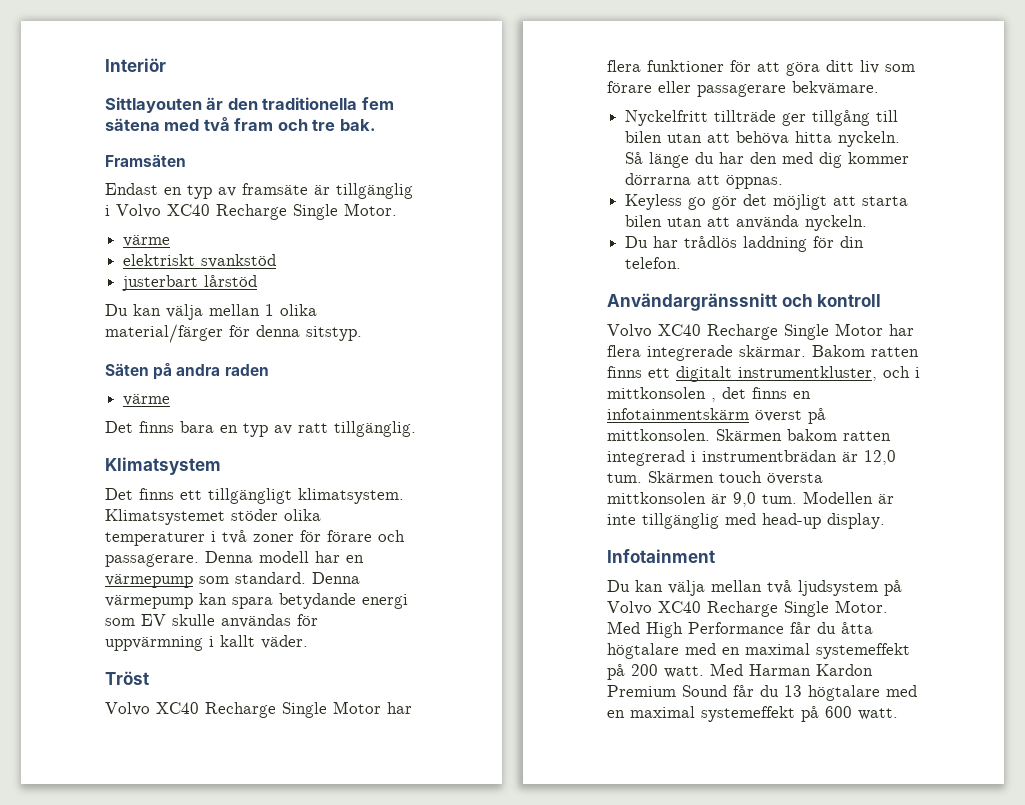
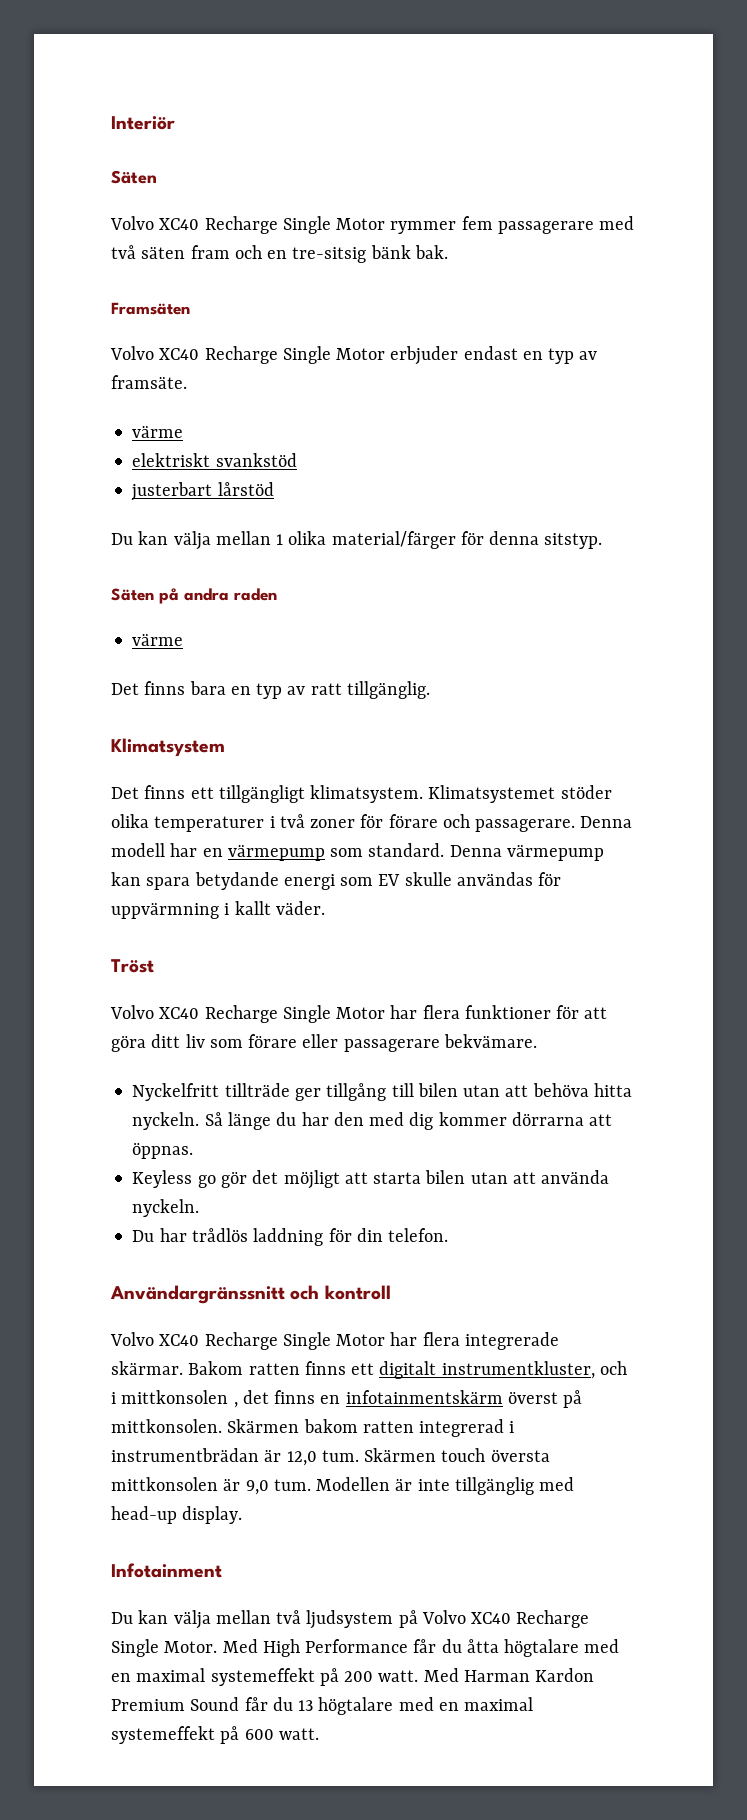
[105,97,394,113] [105,118,160,131] Sittlayouten är den traditionella fem sätena -> [111,170,157,184] [110,216,594,234] Säten // Volvo XC40 Recharge Single Motor rymmer fem passagerare
(230, 124) none -> [141,246,186,259] säten
[312,119,336,131] tre -> [267,245,411,263] en tre-sitsig bänk
[105,183,413,199] [105,203,397,220] Endast en typ av framsäte är tillgänglig i Volvo XC40 Recharge Single Motor. -> [110,346,598,365] [111,375,187,389] Volvo XC40 Recharge Single Motor erbjuder endast en typ av framsäte.

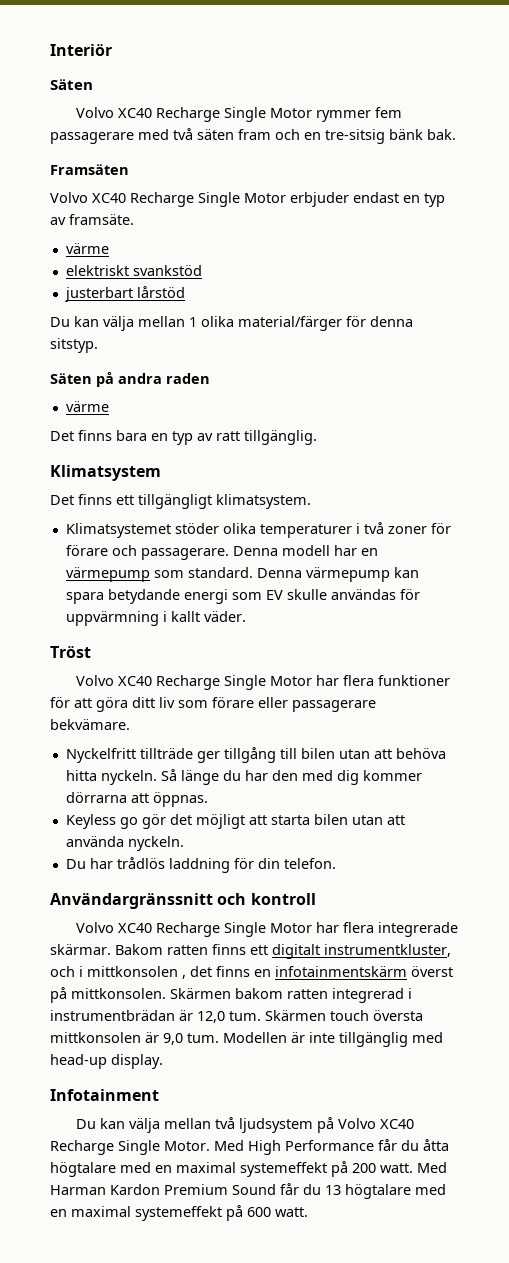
(424, 794) none -> (311, 501) //

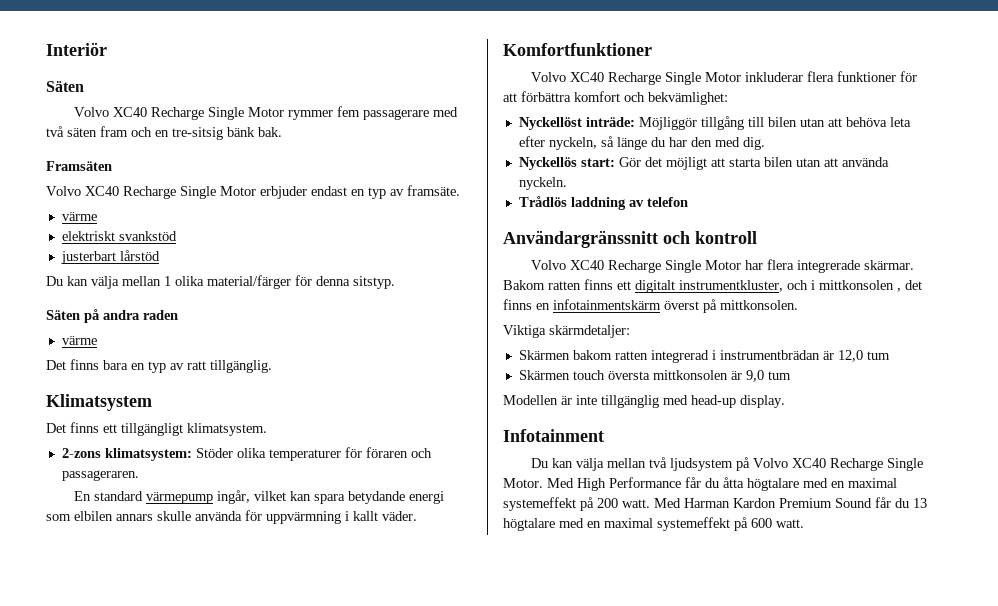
[65,522,451,538] [65,545,378,560] [65,567,390,582] Klimatsystemet stöder olika temperaturer i två zoner för förare och passagerare. Denna modell har en värmepump som standard. Denna värmepump -> [61,447,432,461] [61,470,139,481] [74,490,287,504] 2-zons klimatsystem: Stöder olika temperaturer för föraren och passageraren. // En standard värmepump ingår, vilket
[265,589,396,600] EV skulle användas -> [74,511,242,521] elbilen annars skulle använda
[50,646,91,658] [76,675,340,690] Tröst // Volvo XC40 Recharge Single Motor har -> [503,43,652,56] [531,72,804,85] Komfortfunktioner // Volvo XC40 Recharge Single Motor inkluderar
[96,697,376,712] [50,719,130,730] [65,748,220,763] göra ditt liv som förare eller passagerare bekvämare. // Nyckelfritt tillträde ger -> [521,91,728,105] [518,117,697,130] förbättra komfort och bekvämlighet: // Nyckellöst inträde: Möjliggör
[65,769,177,785] hitta nyckeln. Så -> [889,117,911,127] [518,136,614,150] leta efter nyckeln, så
[336,770,422,785] [65,792,208,807] [65,814,166,829] dig kommer dörrarna att öppnas. // Keyless go gör -> [742,137,765,150] [518,157,641,170] dig. // Nyckellös start: Gör
[65,857,336,873] Du har trådlös laddning för din telefon. -> [518,196,688,210] Trådlös laddning av telefon
(166, 993) none -> [503,325,630,338] // Viktiga skärmdetaljer: //
[229,1011,261,1021] tum. -> [866,351,890,360] tum //
[187,1033,219,1043] tum. -> [767,371,791,380] tum //

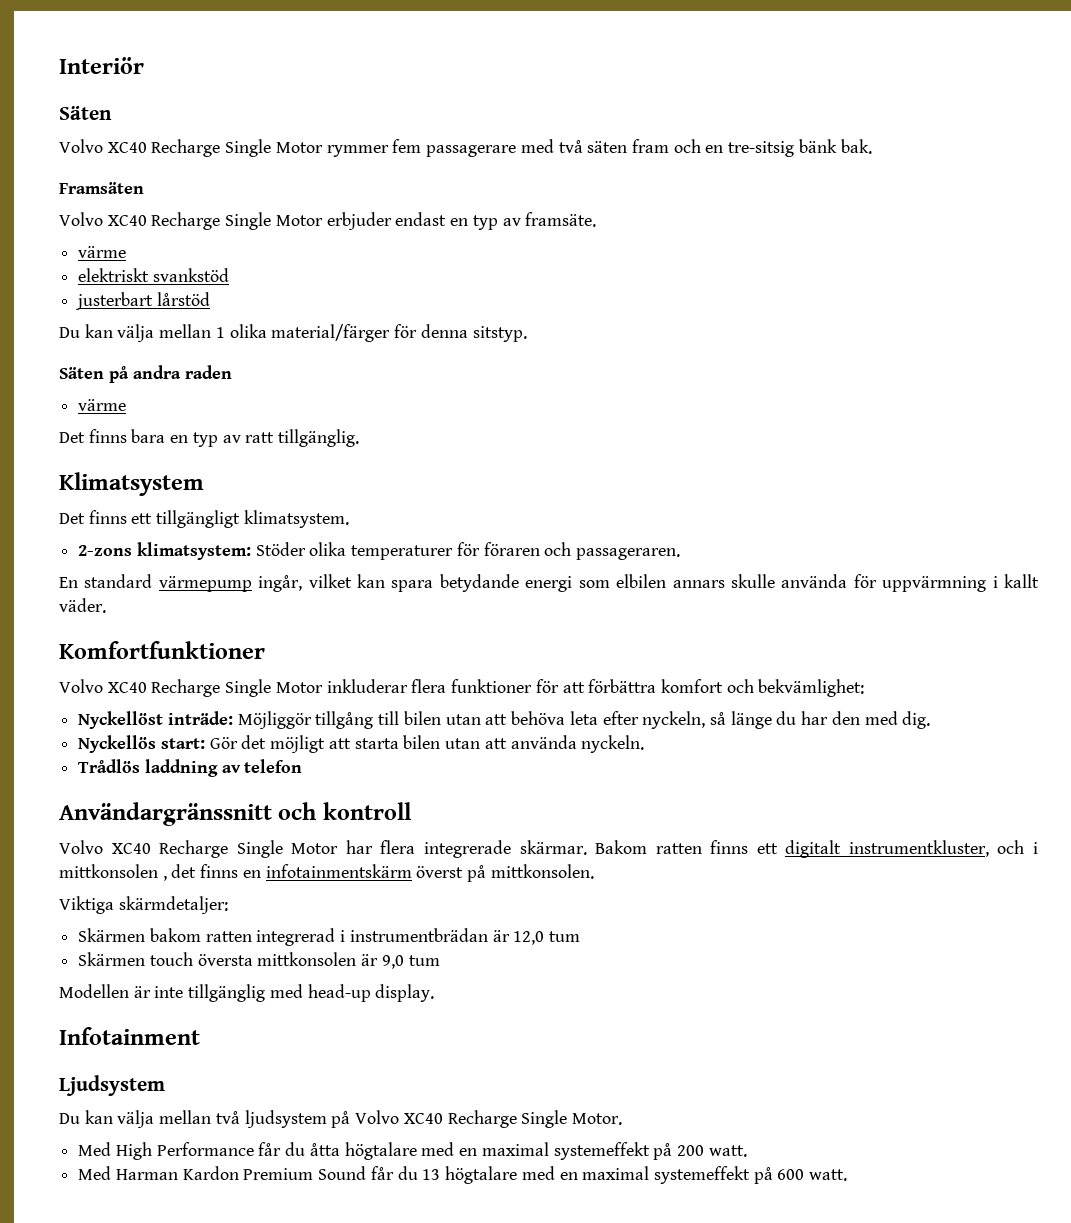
(604, 435) none -> [59,1075,165,1096] // Ljudsystem
(543, 483) none -> (622, 1119) //
(650, 503) none -> (747, 1151) //

